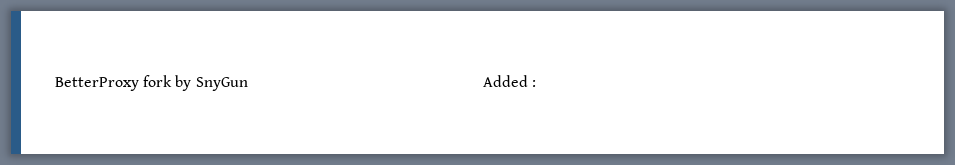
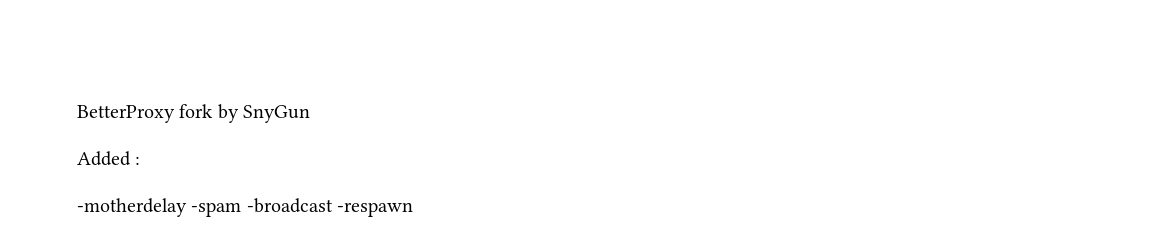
(537, 83) none -> [77,198,414,217] // -motherdelay -spam -broadcast -respawn

